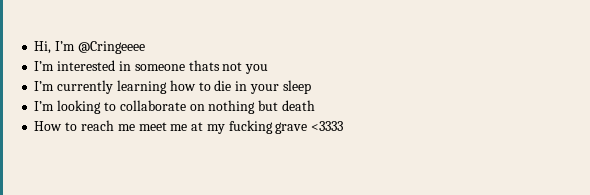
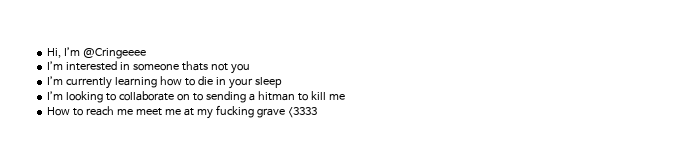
[208,100,315,114] nothing but death -> [192,91,345,103] to sending a hitman to kill me

